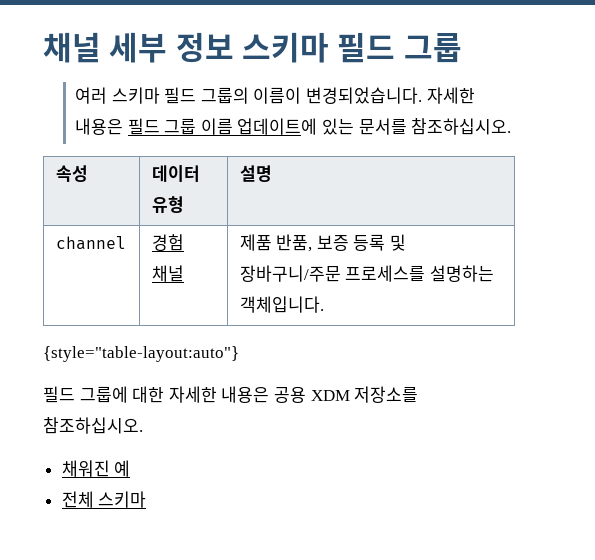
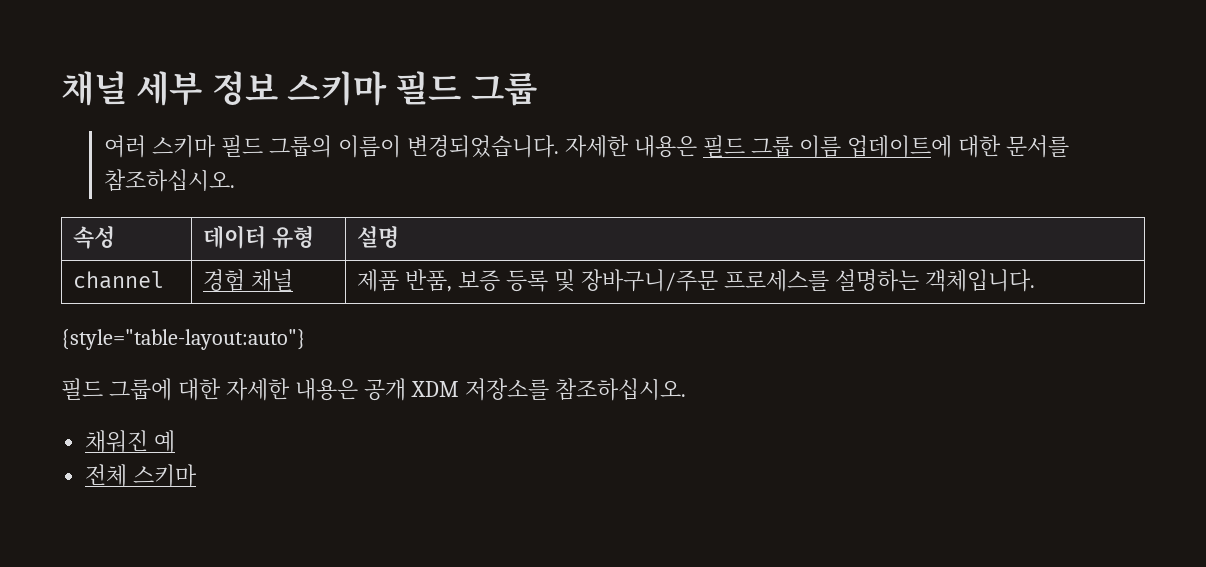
[321,118,354,135] 있는 -> [957,135,1001,158] 대한
[273,386,306,403] 공용 -> [363,378,406,401] 공개

